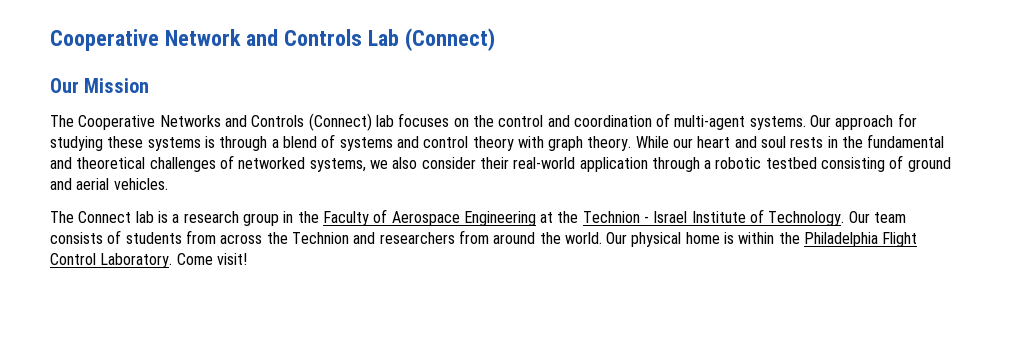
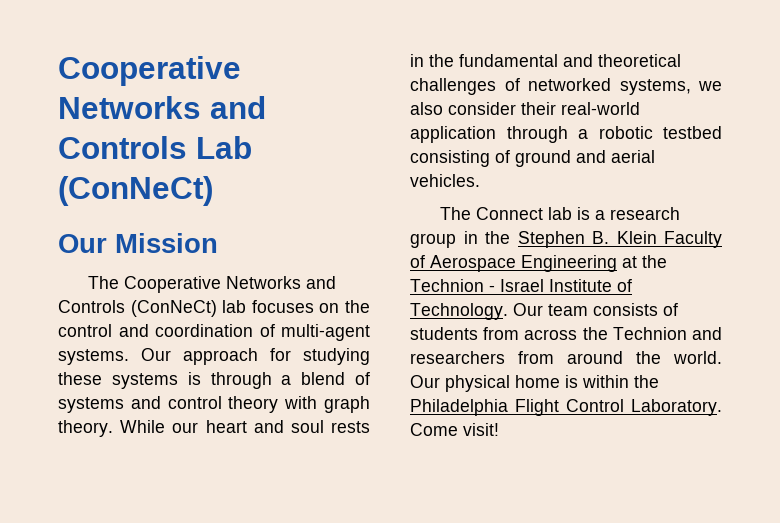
[50,29,241,51] Cooperative Network -> [58,56,241,86] [58,96,201,119] Cooperative Networks
[404,28,495,51] (Connect) -> [58,176,213,206] (ConNeCt)
[308,113,372,131] (Connect) -> [130,300,217,317] (ConNeCt)
(319, 217) none -> [517,231,657,248] Stephen B. Klein

